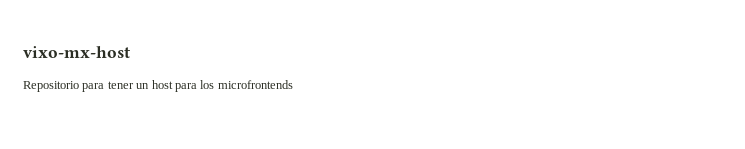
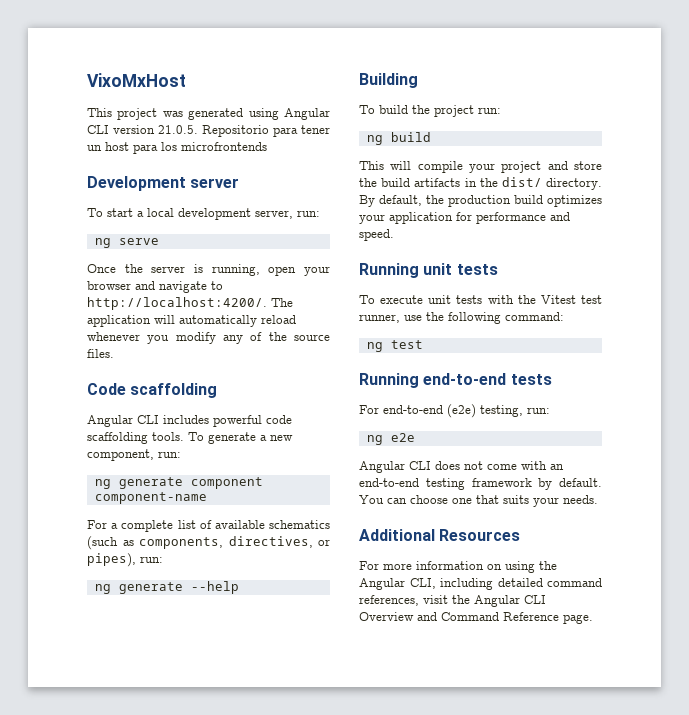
[23,46,130,58] vixo-mx-host // -> [87,73,186,87] [87,108,330,120] [87,125,198,134] VixoMxHost // This project was generated using Angular CLI version 21.0.5.
(293, 84) none -> [87,176,240,191] [87,208,320,220] [94,238,159,248] [87,264,330,276] [87,281,223,293] [87,297,293,310] [87,315,296,327] [87,332,331,344] [87,349,114,358] [87,383,218,398] [87,415,292,427] [87,432,293,444] [87,449,181,461] [94,477,263,489] [94,492,207,504] [87,520,330,532] [87,536,330,550] [87,553,163,567] [94,581,239,594] [359,73,418,88] [359,105,501,117] [366,132,431,145] [359,161,602,173] [359,177,602,190] [359,195,602,207] [359,212,570,224] [359,229,394,241] [359,263,498,278] [359,295,602,304] [359,312,564,324] [366,340,423,352] [359,373,552,388] [359,404,550,418] [366,433,415,445] [359,461,564,473] [359,478,602,490] [359,495,598,507] [359,529,521,541] [359,561,557,573] [359,578,602,590] [359,595,546,607] [359,612,593,624] // Development server // To start a local development server, run: // ng serve // Once the server is running, open your browser and navigate to http://localhost:4200/. The application will automatically reload whenever you modify any of the source files. // Code scaffolding // Angular CLI includes powerful code scaffolding tools. To generate a new component, run: // ng generate component component-name // For a complete list of available schematics (such as components, directives, or pipes), run: // ng generate --help // Building // To build the project run: // ng build // This will compile your project and store the build artifacts in the dist/ directory. By default, the production build optimizes your application for performance and speed. // Running unit tests // To execute unit tests with the Vitest test runner, use the following command: // ng test // Running end-to-end tests // For end-to-end (e2e) testing, run: // ng e2e // Angular CLI does not come with an end-to-end testing framework by default. You can choose one that suits your needs. // Additional Resources // For more information on using the Angular CLI, including detailed command references, visit the Angular CLI Overview and Command Reference page.

